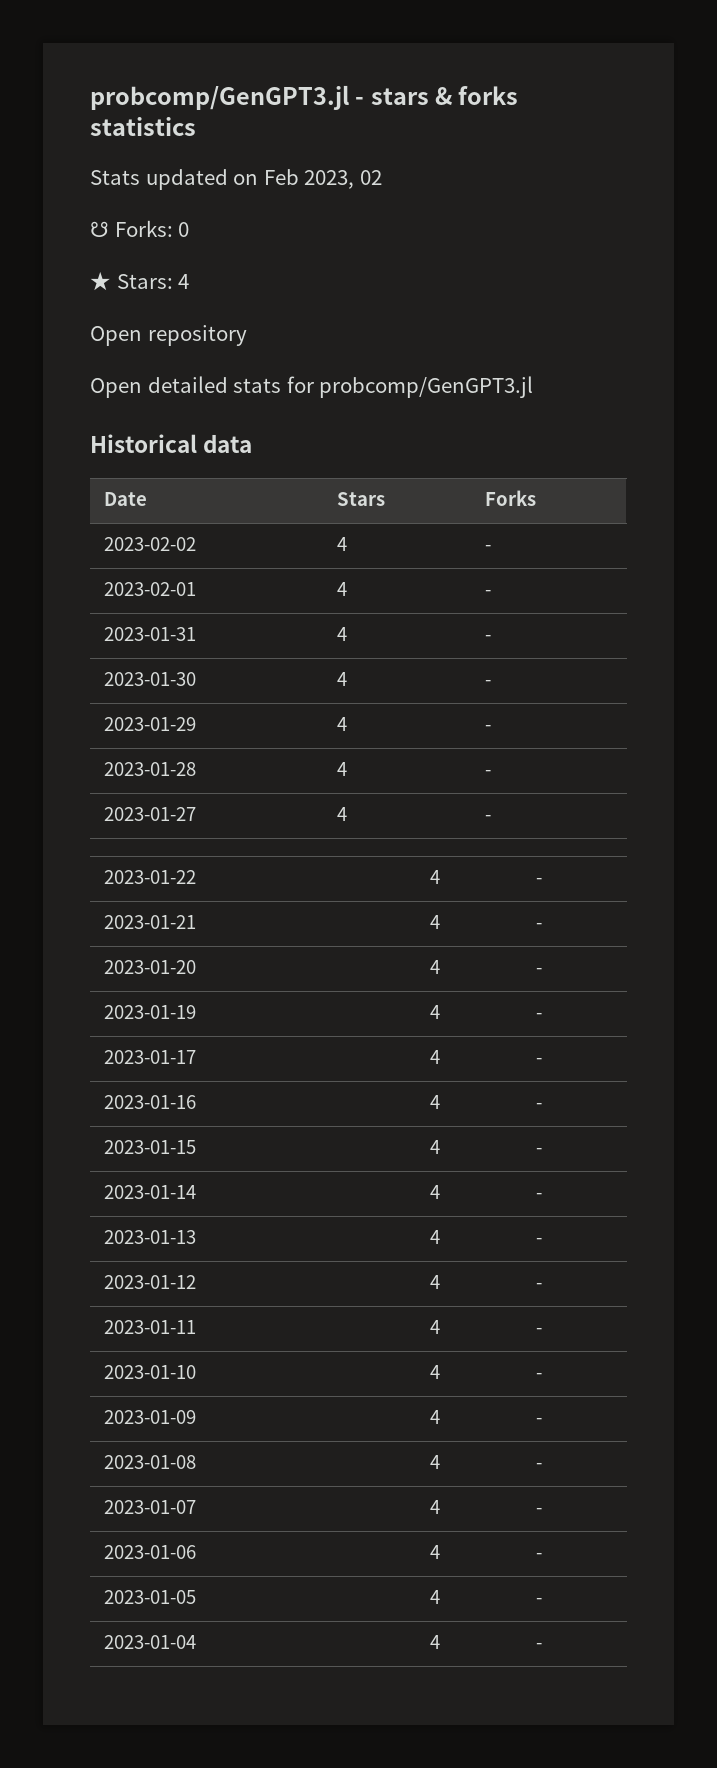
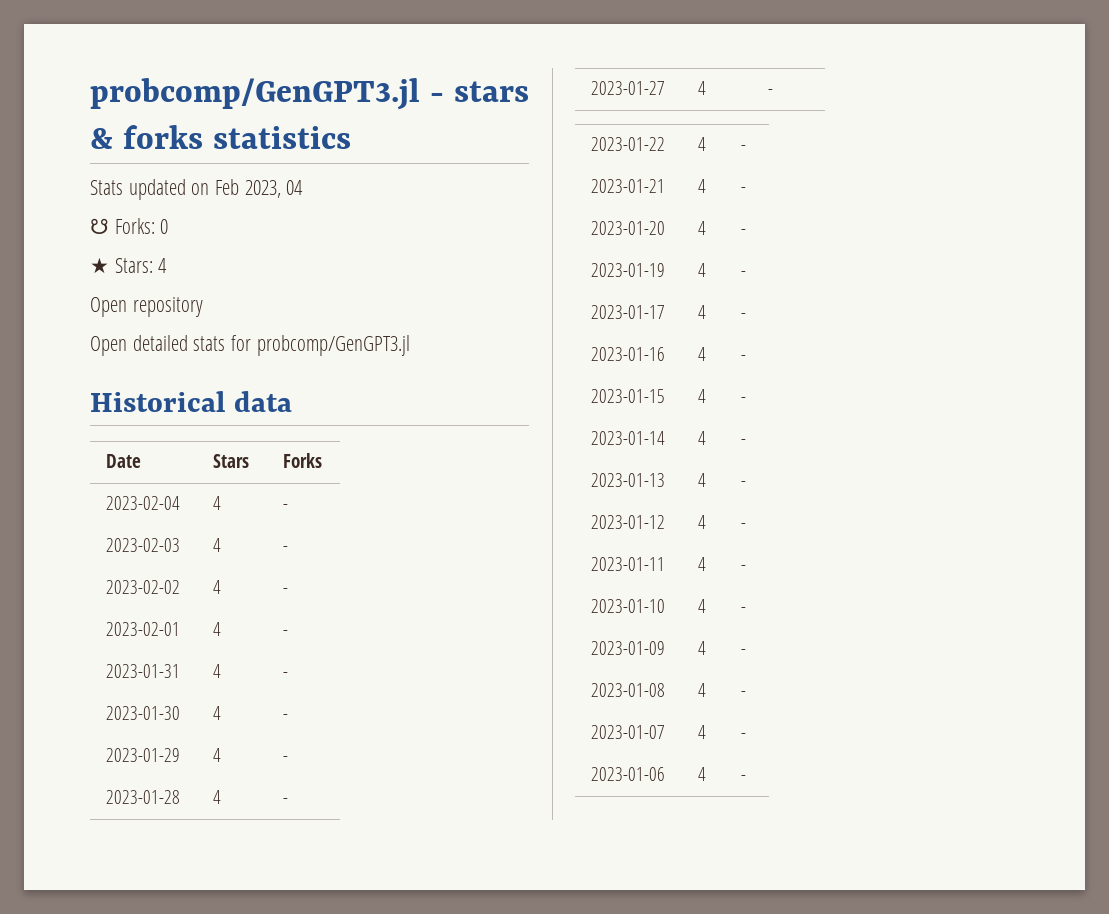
[359,170,382,185] 02 -> [286,180,304,195] 04
(537, 498) none -> [106,496,181,510] [213,496,222,510] [283,504,289,510] [106,538,181,552] [213,538,222,552] [283,546,289,552] // 2023-02-04 | 4 | - // 2023-02-03 | 4 | -
[104,1590,197,1604] [430,1590,441,1604] [536,1598,543,1604] [104,1635,197,1649] [430,1635,441,1649] [536,1643,543,1649] // 2023-01-05 | 4 | - // 2023-01-04 | 4 | - -> (747, 778) none

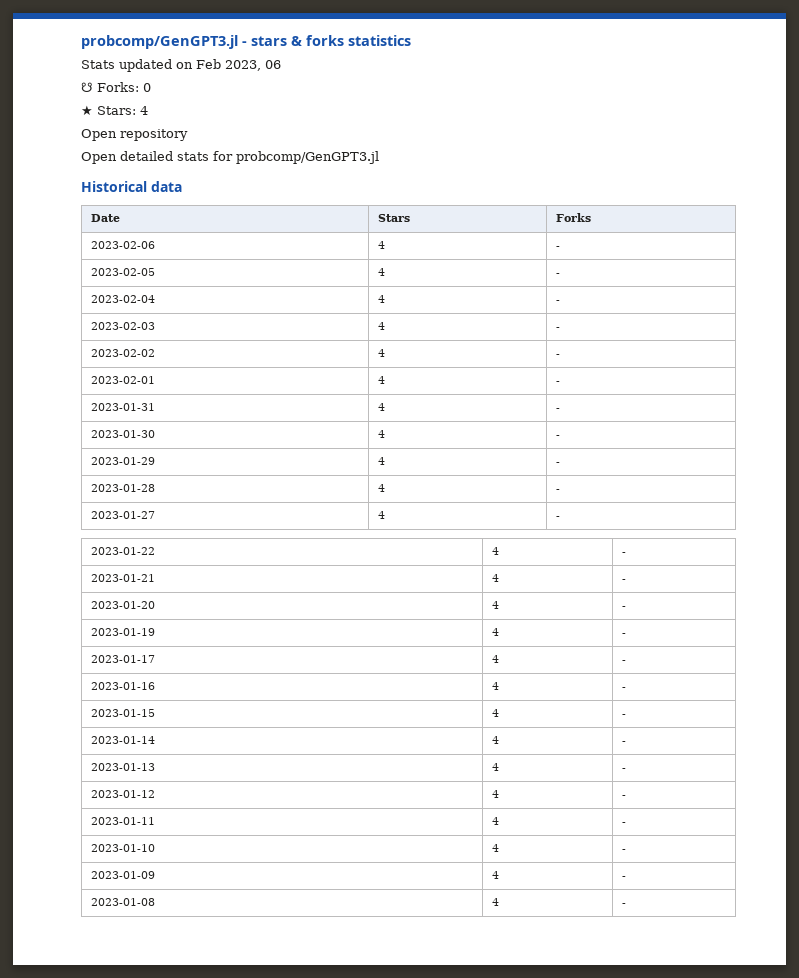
[286,180,304,195] 04 -> [265,60,281,69] 06
(323, 460) none -> [90,241,155,249] [377,241,385,249] [555,246,560,249] [90,268,155,276] [377,268,385,276] [555,273,560,276] // 2023-02-06 | 4 | - // 2023-02-05 | 4 | -
[591,725,666,739] [698,725,707,739] [741,733,747,739] [591,767,666,781] [698,767,707,781] [741,775,747,781] // 2023-01-07 | 4 | - // 2023-01-06 | 4 | - -> (626, 904) none

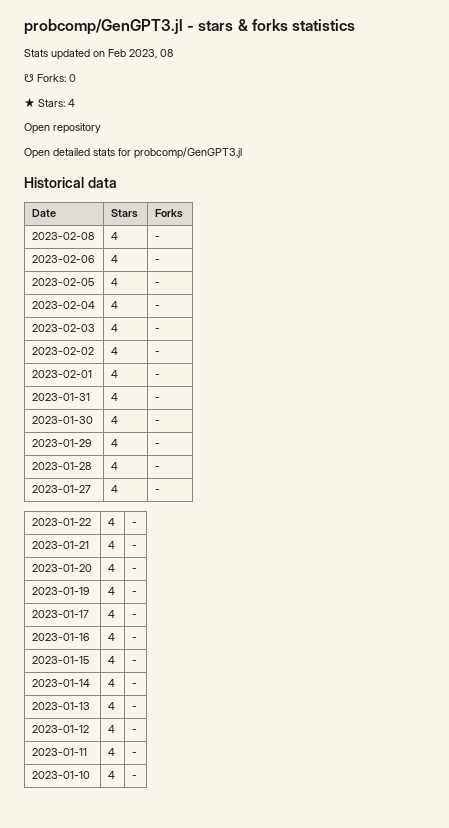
[265,60,281,69] 06 -> [160,49,173,57] 08
(591, 217) none -> [31,232,94,240] [110,232,118,240] [154,236,160,240] // 2023-02-08 | 4 | -
[90,871,155,879] [491,871,499,879] [621,876,626,879] [90,898,155,906] [491,898,499,906] [621,903,626,906] // 2023-01-09 | 4 | - // 2023-01-08 | 4 | - -> (137, 777) none

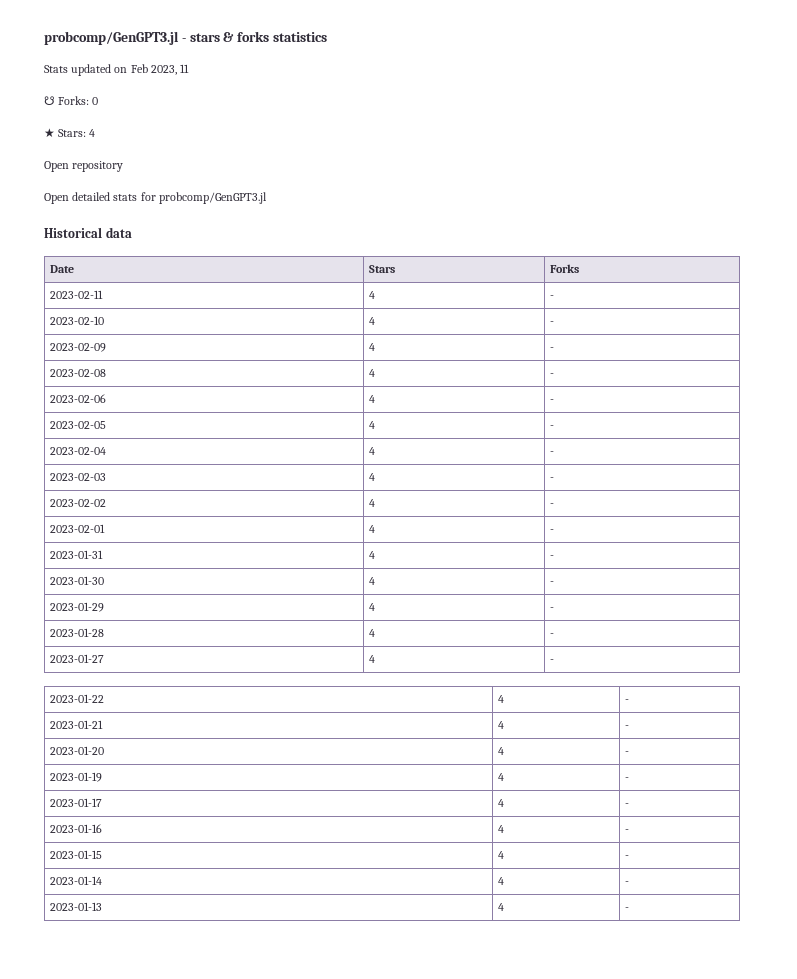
[160,49,173,57] 08 -> [180,64,190,73] 11
(183, 213) none -> [49,290,103,299] [368,291,375,299] [549,295,554,299] [49,316,104,325] [368,317,375,325] [549,321,554,325] [49,343,106,352] [368,343,375,351] [549,347,554,351] // 2023-02-11 | 4 | - // 2023-02-10 | 4 | - // 2023-02-09 | 4 | -
[31,725,89,733] [107,725,115,733] [131,729,137,733] [31,748,87,756] [107,748,115,756] [131,752,137,756] [31,771,90,779] [107,771,115,779] [131,775,137,779] // 2023-01-12 | 4 | - // 2023-01-11 | 4 | - // 2023-01-10 | 4 | - -> (629, 909) none

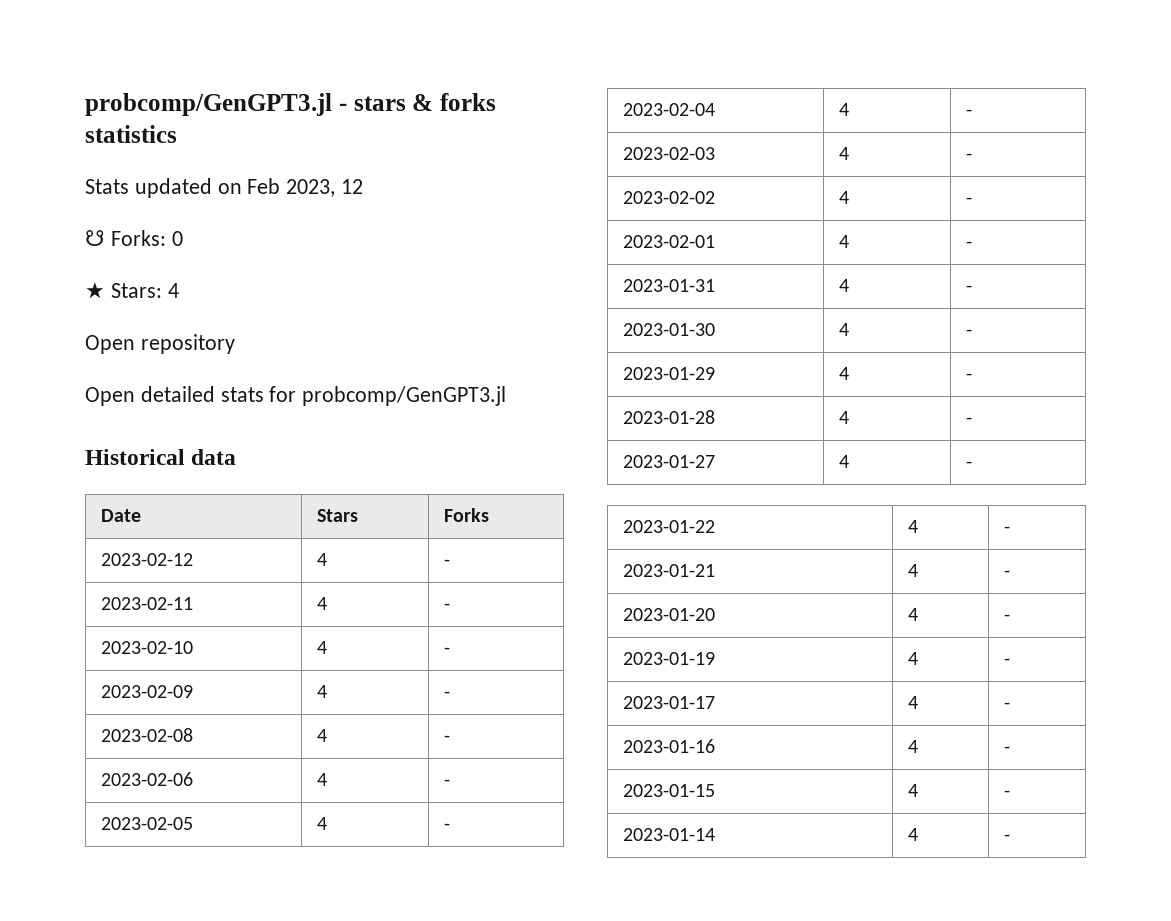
[180,64,190,73] 11 -> [341,179,364,194] 12
(579, 268) none -> [100,553,193,566] [316,553,327,566] [443,559,450,566] // 2023-02-12 | 4 | -
[49,902,102,911] [497,903,504,911] [624,907,629,911] // 2023-01-13 | 4 | - -> (1010, 837) none

